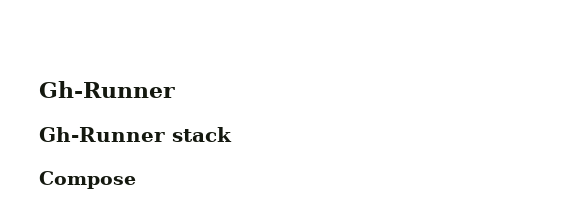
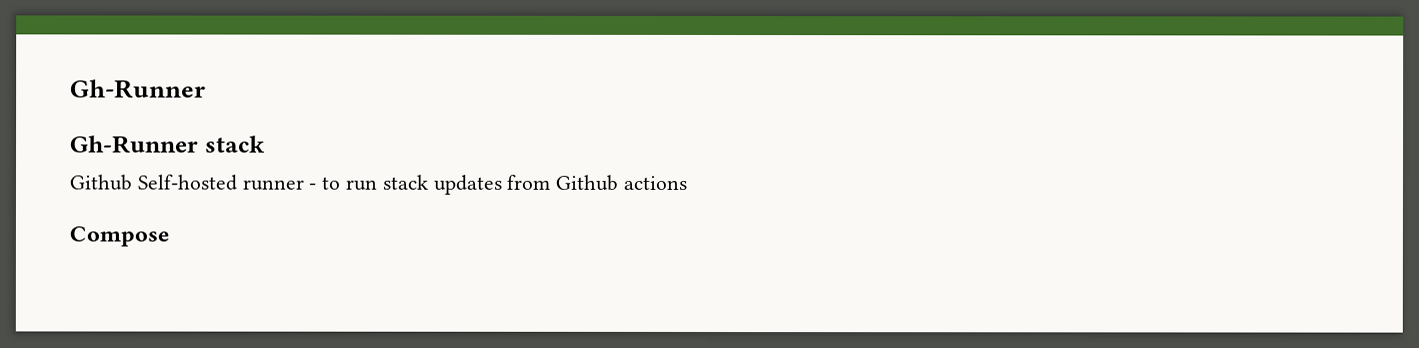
(232, 134) none -> [69,174,688,195] // Github Self-hosted runner - to run stack updates from Github actions

